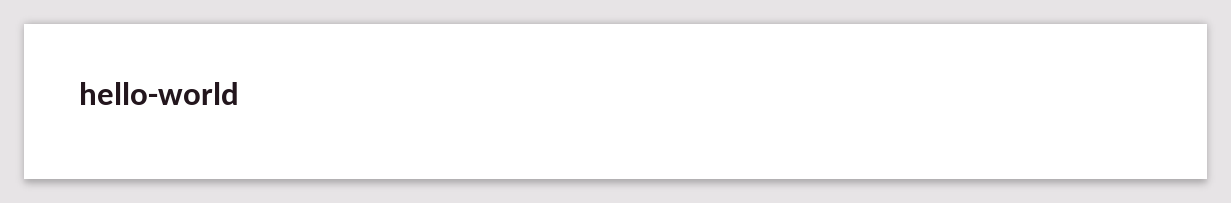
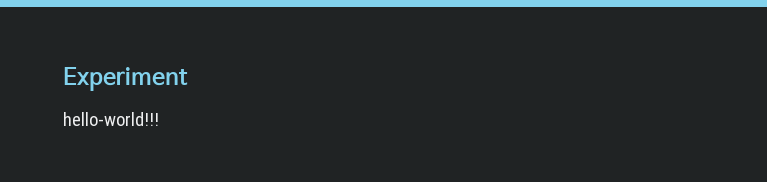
[79,82,239,105] hello-world -> [63,67,188,91] [63,112,159,126] Experiment // hello-world!!!

